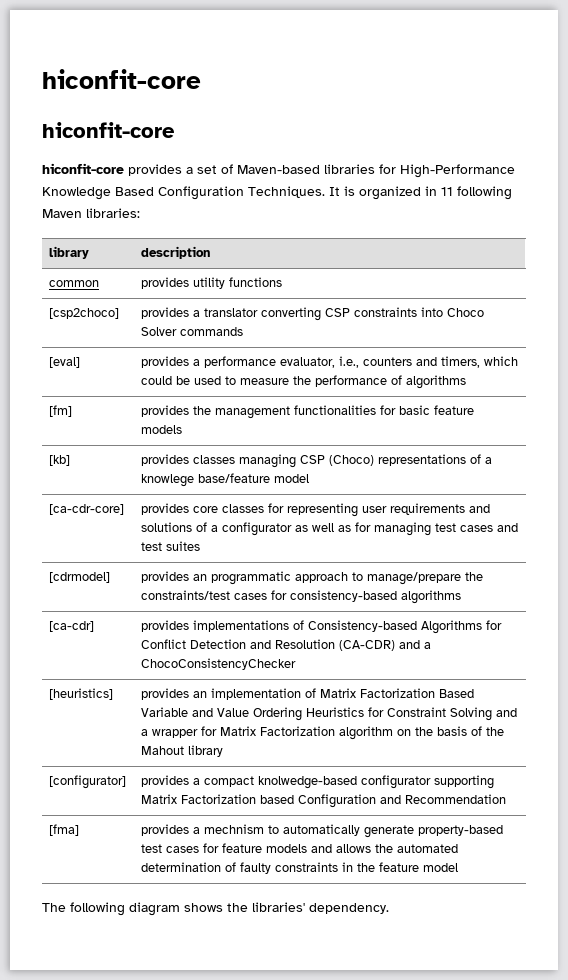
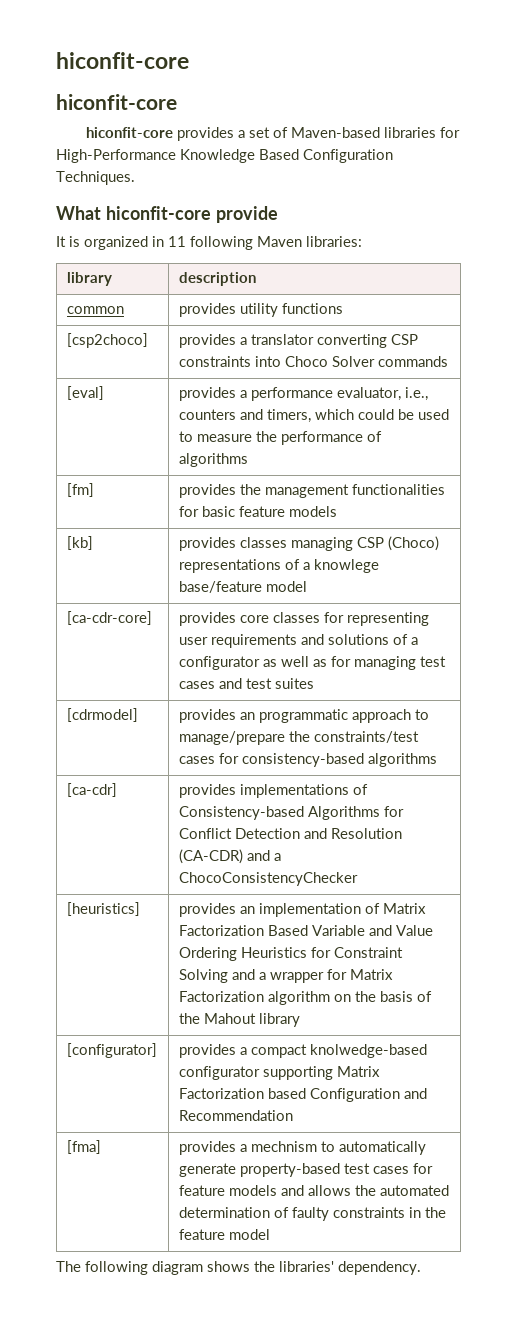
(325, 192) none -> [56,206,278,223] // What hiconfit-core provide //

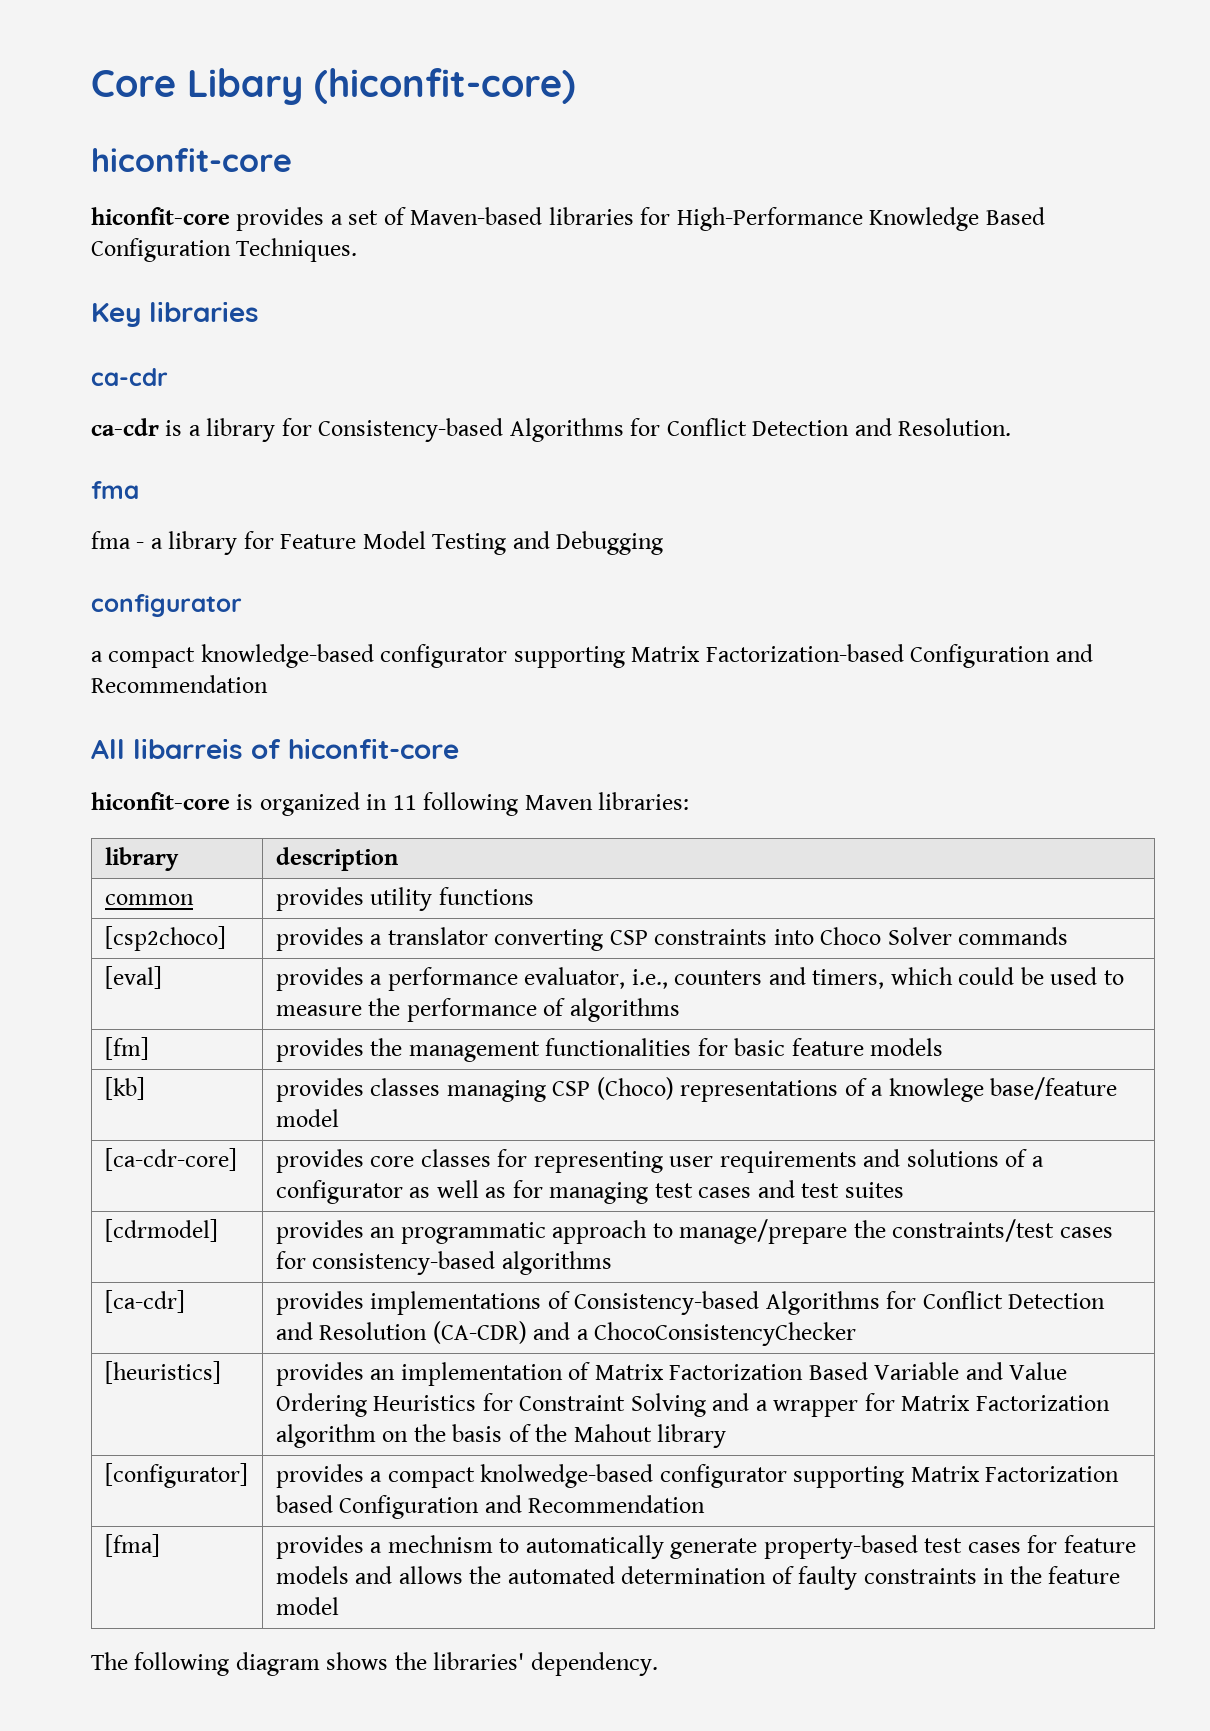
[56,52,189,69] hiconfit-core -> [91,68,576,105] Core Libary (hiconfit-core)
[56,206,278,223] [56,236,66,247] What hiconfit-core provide // It -> [91,301,259,327] [91,368,168,386] [91,418,1012,442] [91,481,139,499] [91,531,664,555] [91,594,242,617] [91,644,1093,668] [91,675,268,693] [91,738,459,759] [91,792,230,810] Key libraries // ca-cdr // ca-cdr is a library for Consistency-based Algorithms for Conflict Detection and Resolution. // fma // fma - a library for Feature Model Testing and Debugging // configurator // a compact knowledge-based configurator supporting Matrix Factorization-based Configuration and Recommendation // All libarreis of hiconfit-core // hiconfit-core

